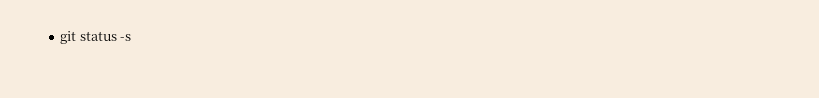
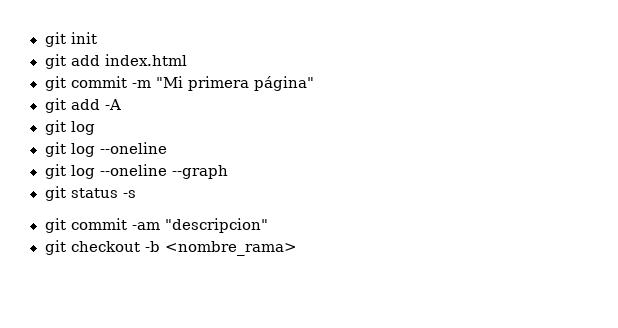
[60,31,132,44] git status -s -> [44,32,97,47] [44,54,187,69] [44,76,314,91] [44,98,121,113] [44,120,95,135] [44,142,167,157] [44,164,228,179] [44,186,136,201] [44,218,268,233] [44,240,297,256] git init // git add index.html // git commit -m "Mi primera página" // git add -A // git log // git log --oneline // git log --oneline --graph // git status -s // git commit -am "descripcion" // git checkout -b <nombre_rama>

